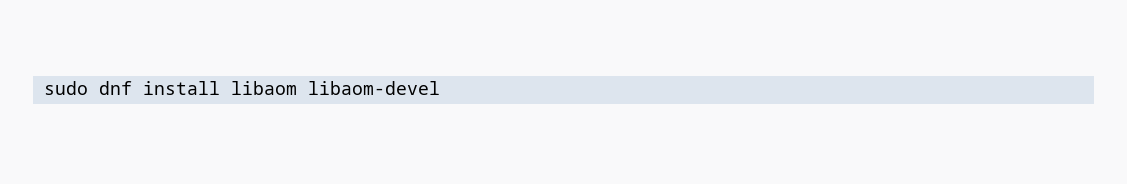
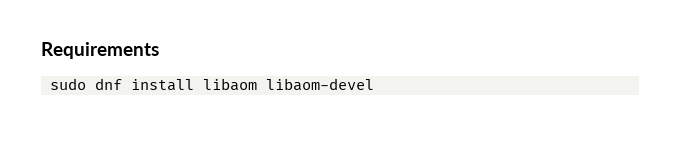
(44, 88) none -> [41,42,159,59] Requirements //

